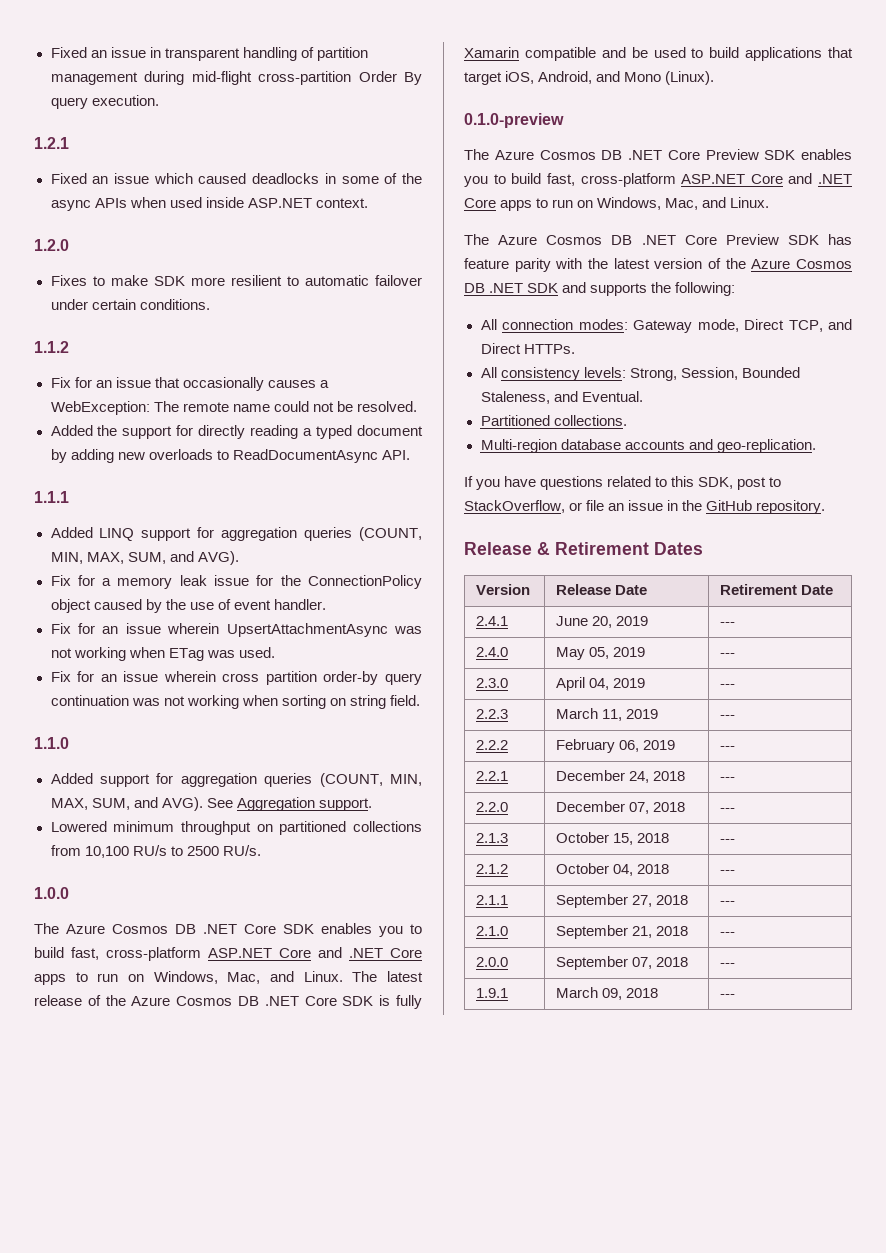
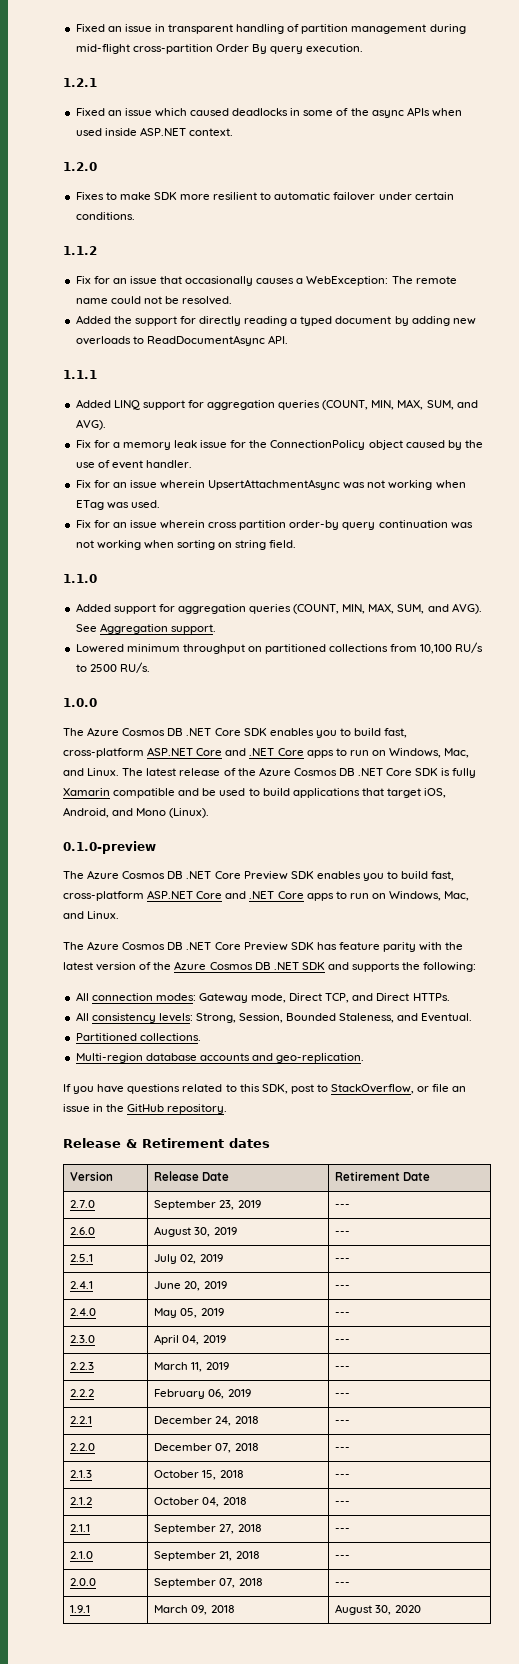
[654,542,703,555] Dates -> [229,1138,270,1148] dates
(833, 590) none -> [70,1200,96,1208] [154,1200,261,1210] [335,1204,351,1208] [70,1227,96,1235] [154,1226,237,1237] [335,1231,351,1235] [70,1254,94,1262] [154,1254,223,1264] [335,1258,351,1262] // 2.7.0 | September 23, 2019 | --- // 2.6.0 | August 30, 2019 | --- // 2.5.1 | July 02, 2019 | ---
[719,994,735,998] --- -> [335,1604,421,1615] August 30, 2020

